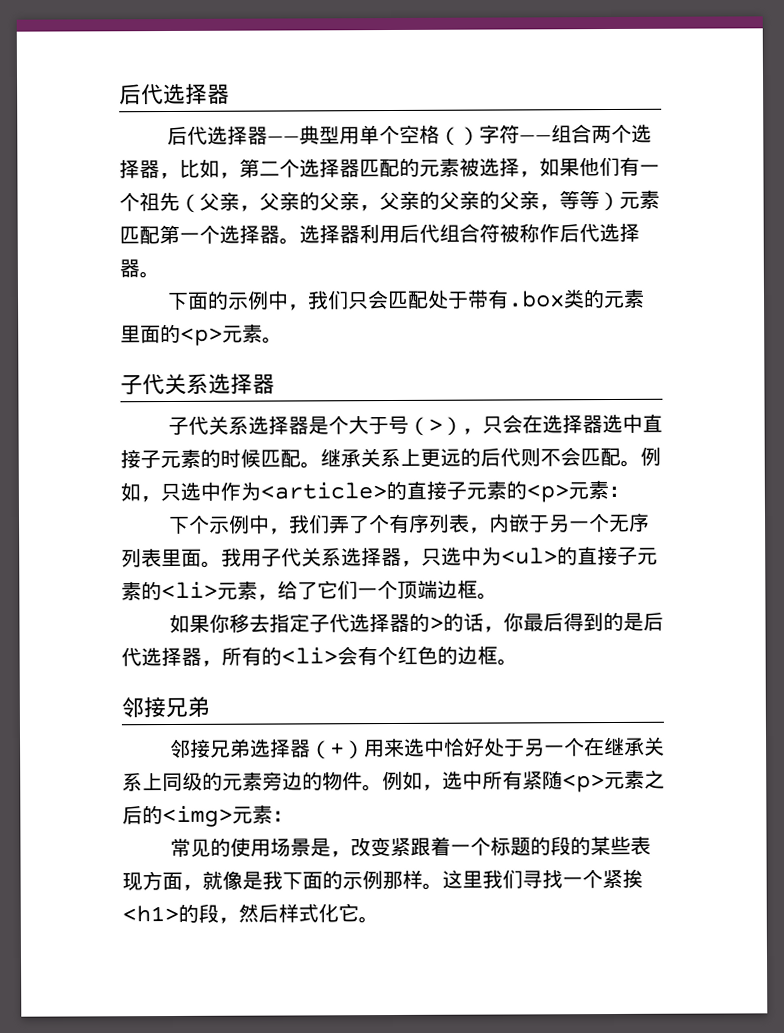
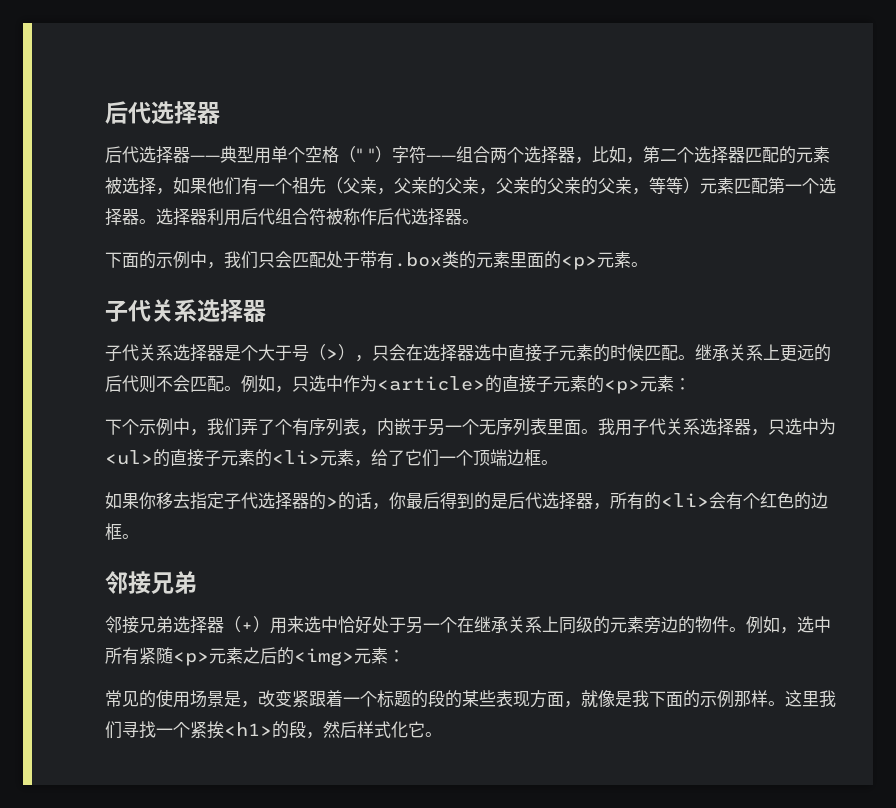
(460, 136) none -> [356,148,375,161] " "

